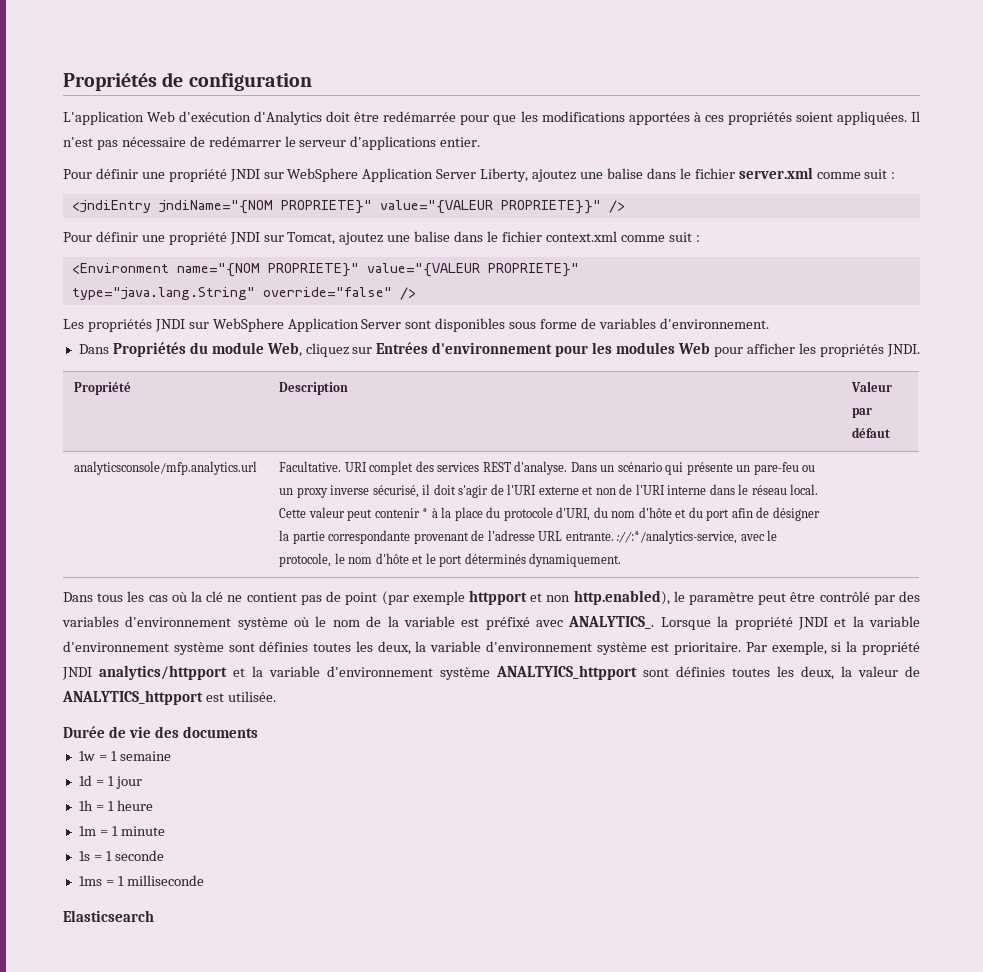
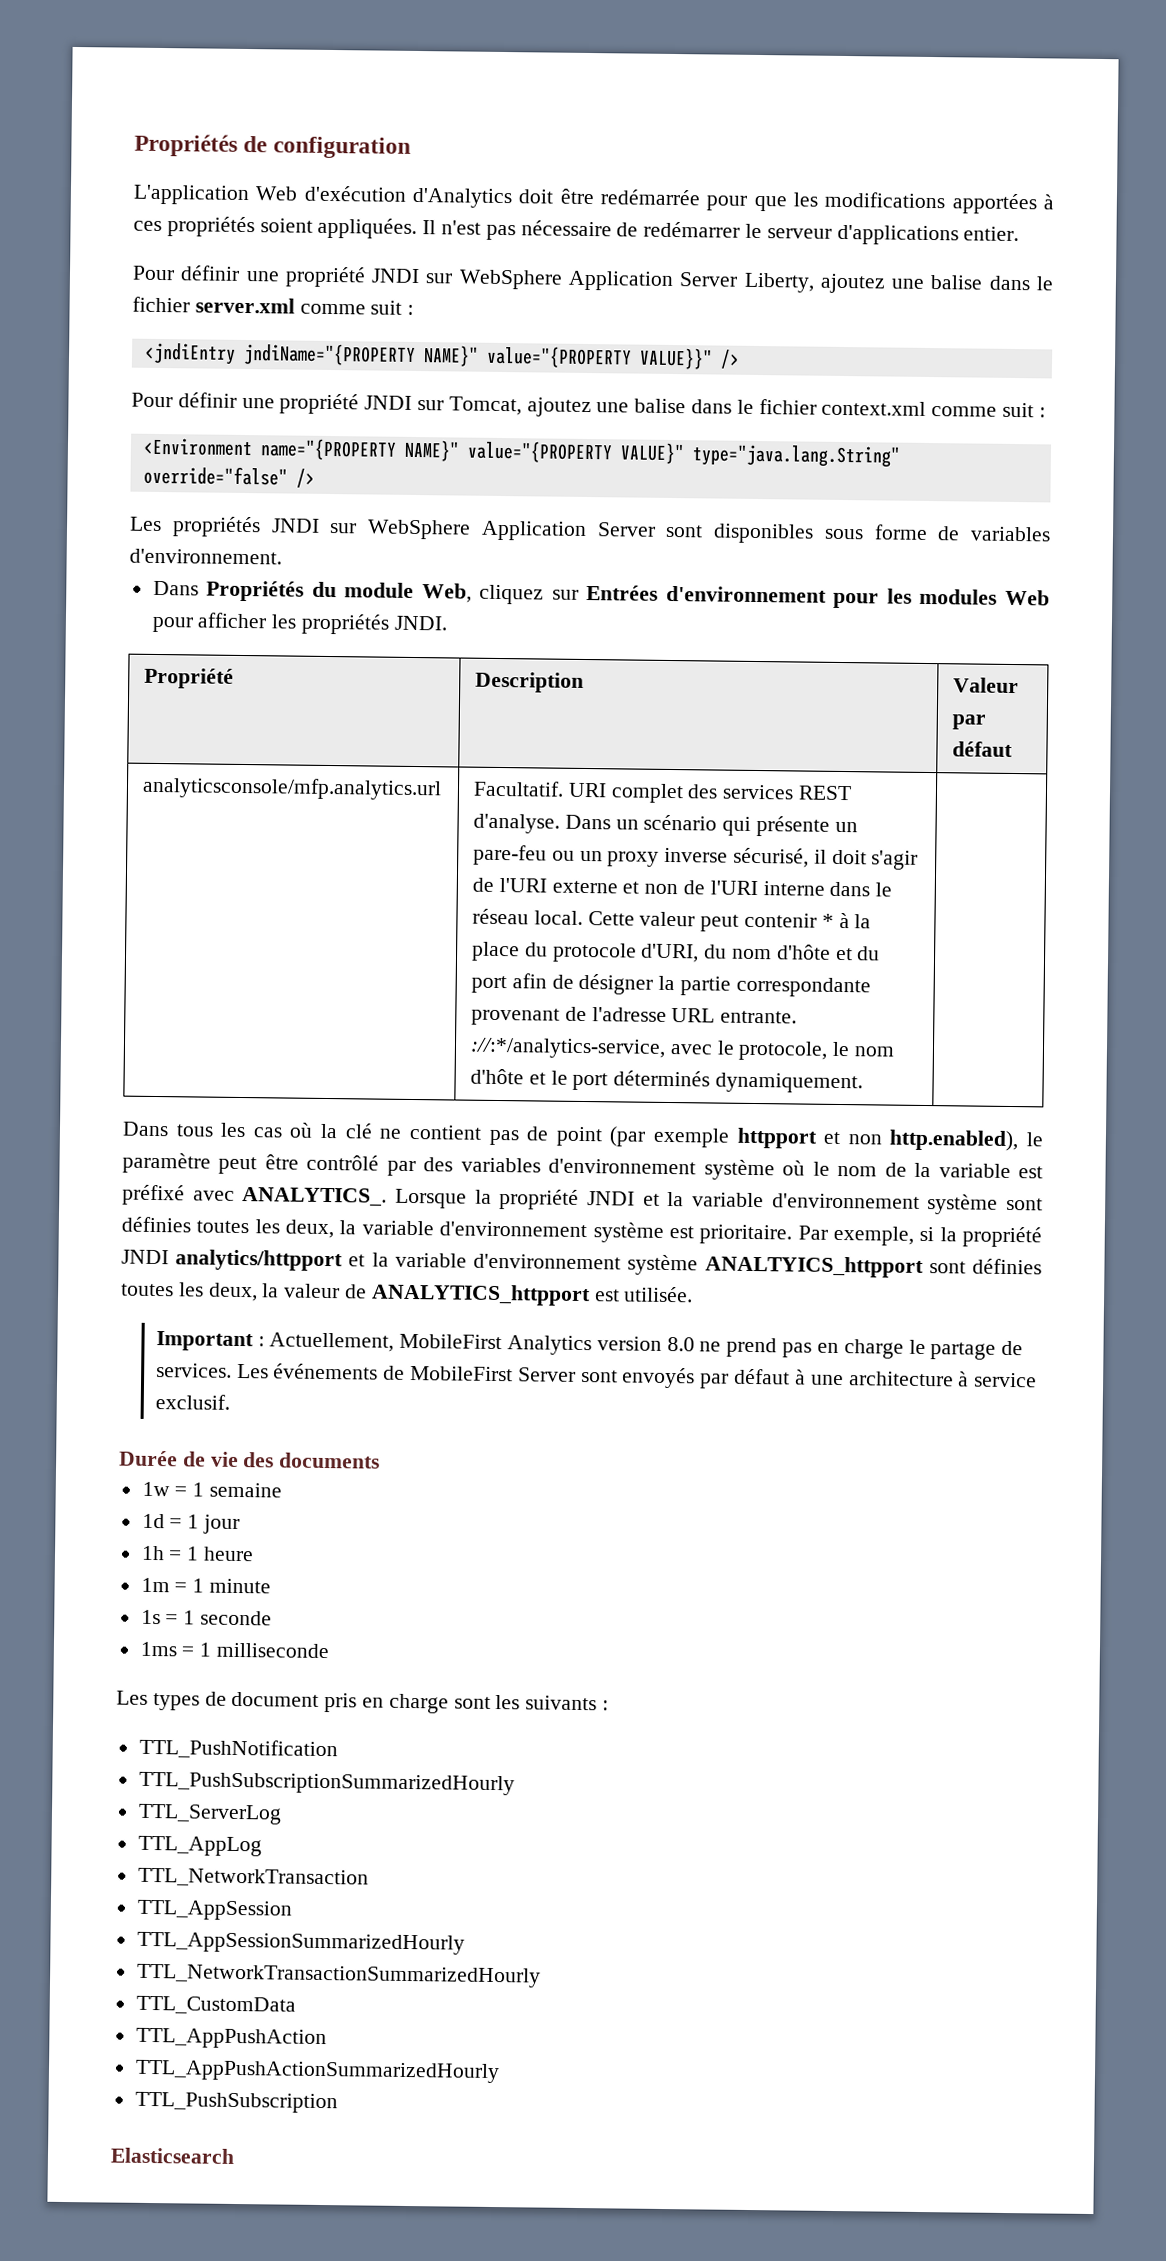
[158,200,601,214] jndiName="{NOM PROPRIETE}" value="{VALEUR PROPRIETE}}" -> [242,342,713,370] jndiName="{PROPERTY NAME}" value="{PROPERTY VALUE}}"
[176,263,579,277] name="{NOM PROPRIETE}" value="{VALEUR PROPRIETE}" // -> [259,438,685,465] name="{PROPERTY NAME}" value="{PROPERTY VALUE}"
[279,461,342,472] Facultative. -> [473,780,565,797] Facultatif.
(276, 696) none -> [155,1331,1024,1360] [155,1363,1038,1389] [154,1394,230,1410] // Important : Actuellement, MobileFirst Analytics version 8.0 ne prend pas en charge le partage de services. Les événements de MobileFirst Server sont envoyés par défaut à une architecture à service exclusif.
(204, 880) none -> [116,1690,610,1714] [138,1738,338,1760] [138,1771,515,1796] [137,1803,282,1825] [137,1835,262,1857] [137,1867,369,1888] [136,1899,292,1921] [136,1931,465,1955] [136,1963,541,1988] [135,1995,296,2015] [135,2027,327,2050] [134,2059,500,2084] [134,2091,338,2114] // Les types de document pris en charge sont les suivants : // TTL_PushNotification // TTL_PushSubscriptionSummarizedHourly // TTL_ServerLog // TTL_AppLog // TTL_NetworkTransaction // TTL_AppSession // TTL_AppSessionSummarizedHourly // TTL_NetworkTransactionSummarizedHourly // TTL_CustomData // TTL_AppPushAction // TTL_AppPushActionSummarizedHourly // TTL_PushSubscription

